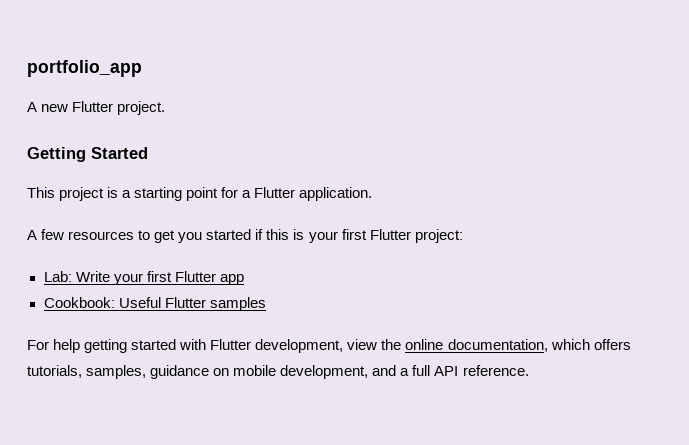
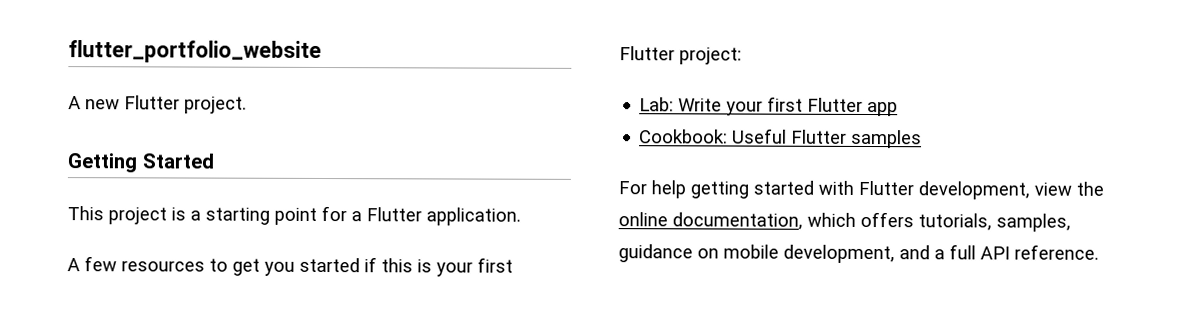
[27,60,142,77] portfolio_app -> [68,40,322,63] flutter_portfolio_website

